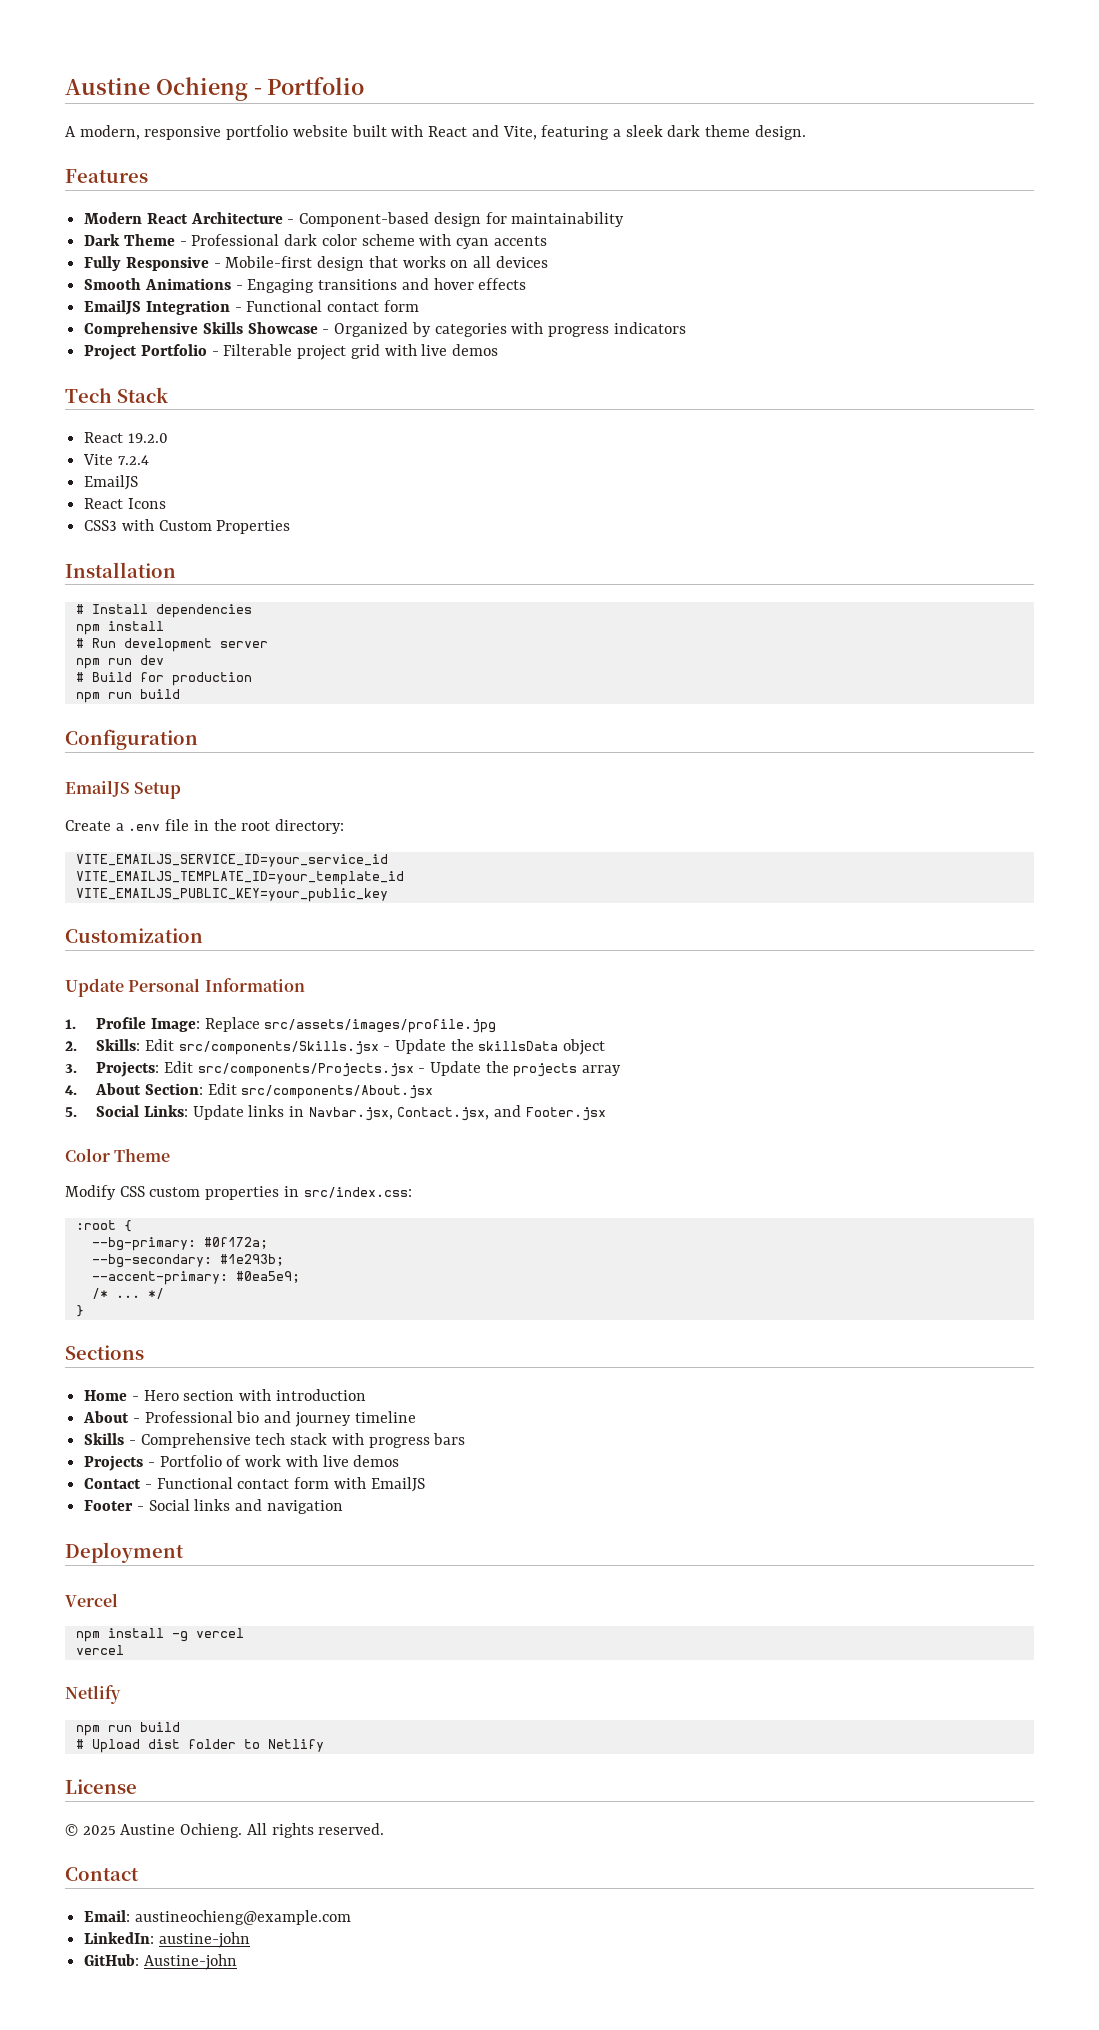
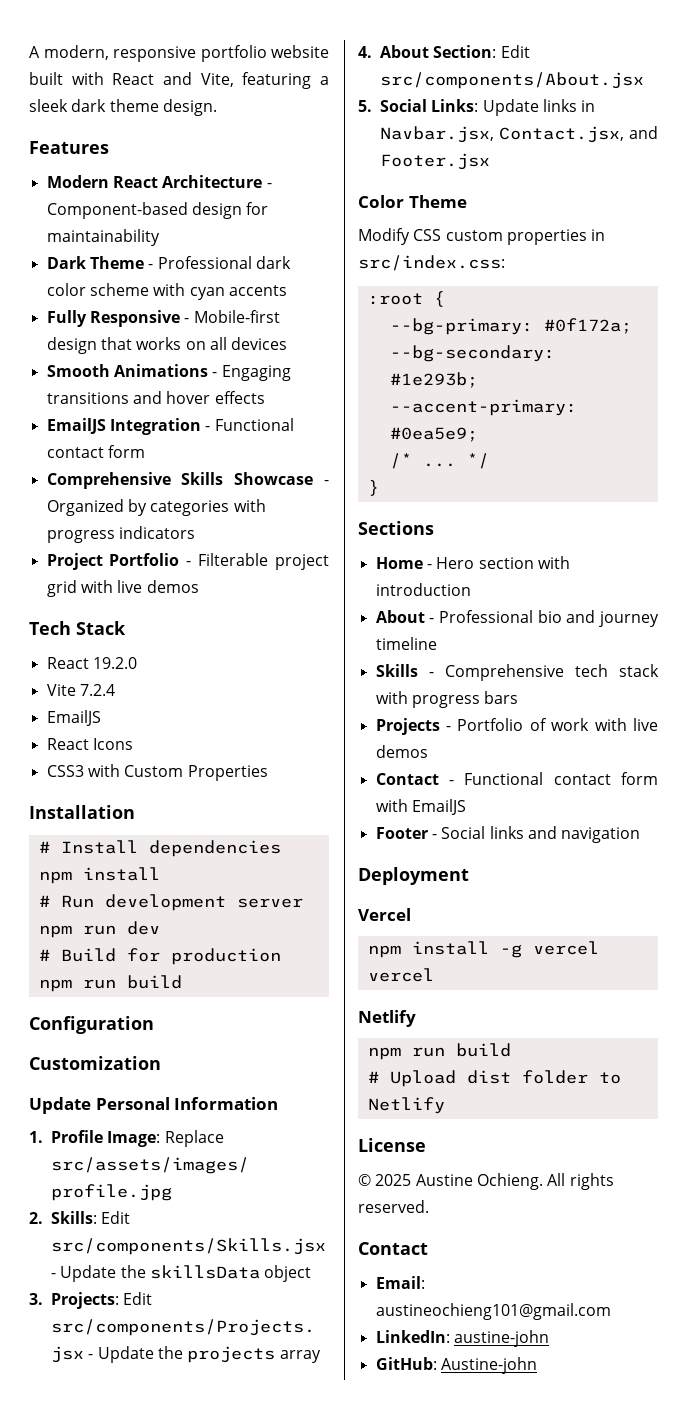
[65,77,365,101] Austine Ochieng - Portfolio // -> (29, 52) none
[65,780,182,799] [65,819,345,834] [75,854,388,867] [75,871,404,885] [75,888,388,902] // EmailJS Setup // Create a .env file in the root directory: // VITE_EMAILJS_SERVICE_ID=your_service_id // VITE_EMAILJS_TEMPLATE_ID=your_template_id // VITE_EMAILJS_PUBLIC_KEY=your_public_key -> (154, 1025) none
[134,1910,351,1925] austineochieng@example.com -> [375,1303,611,1320] austineochieng101@gmail.com

